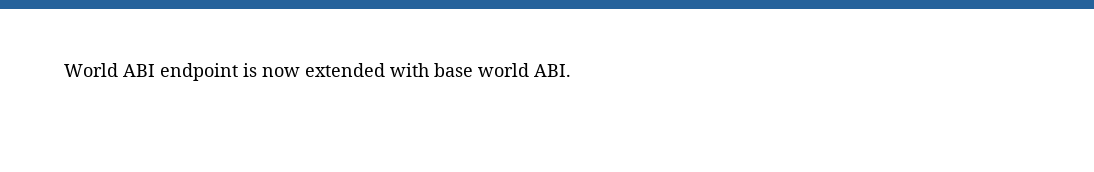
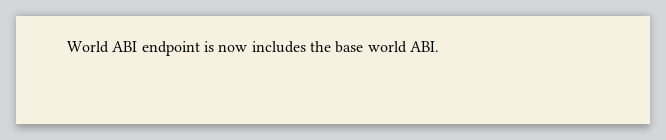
[305,63,429,77] extended with -> [251,41,331,53] includes the

